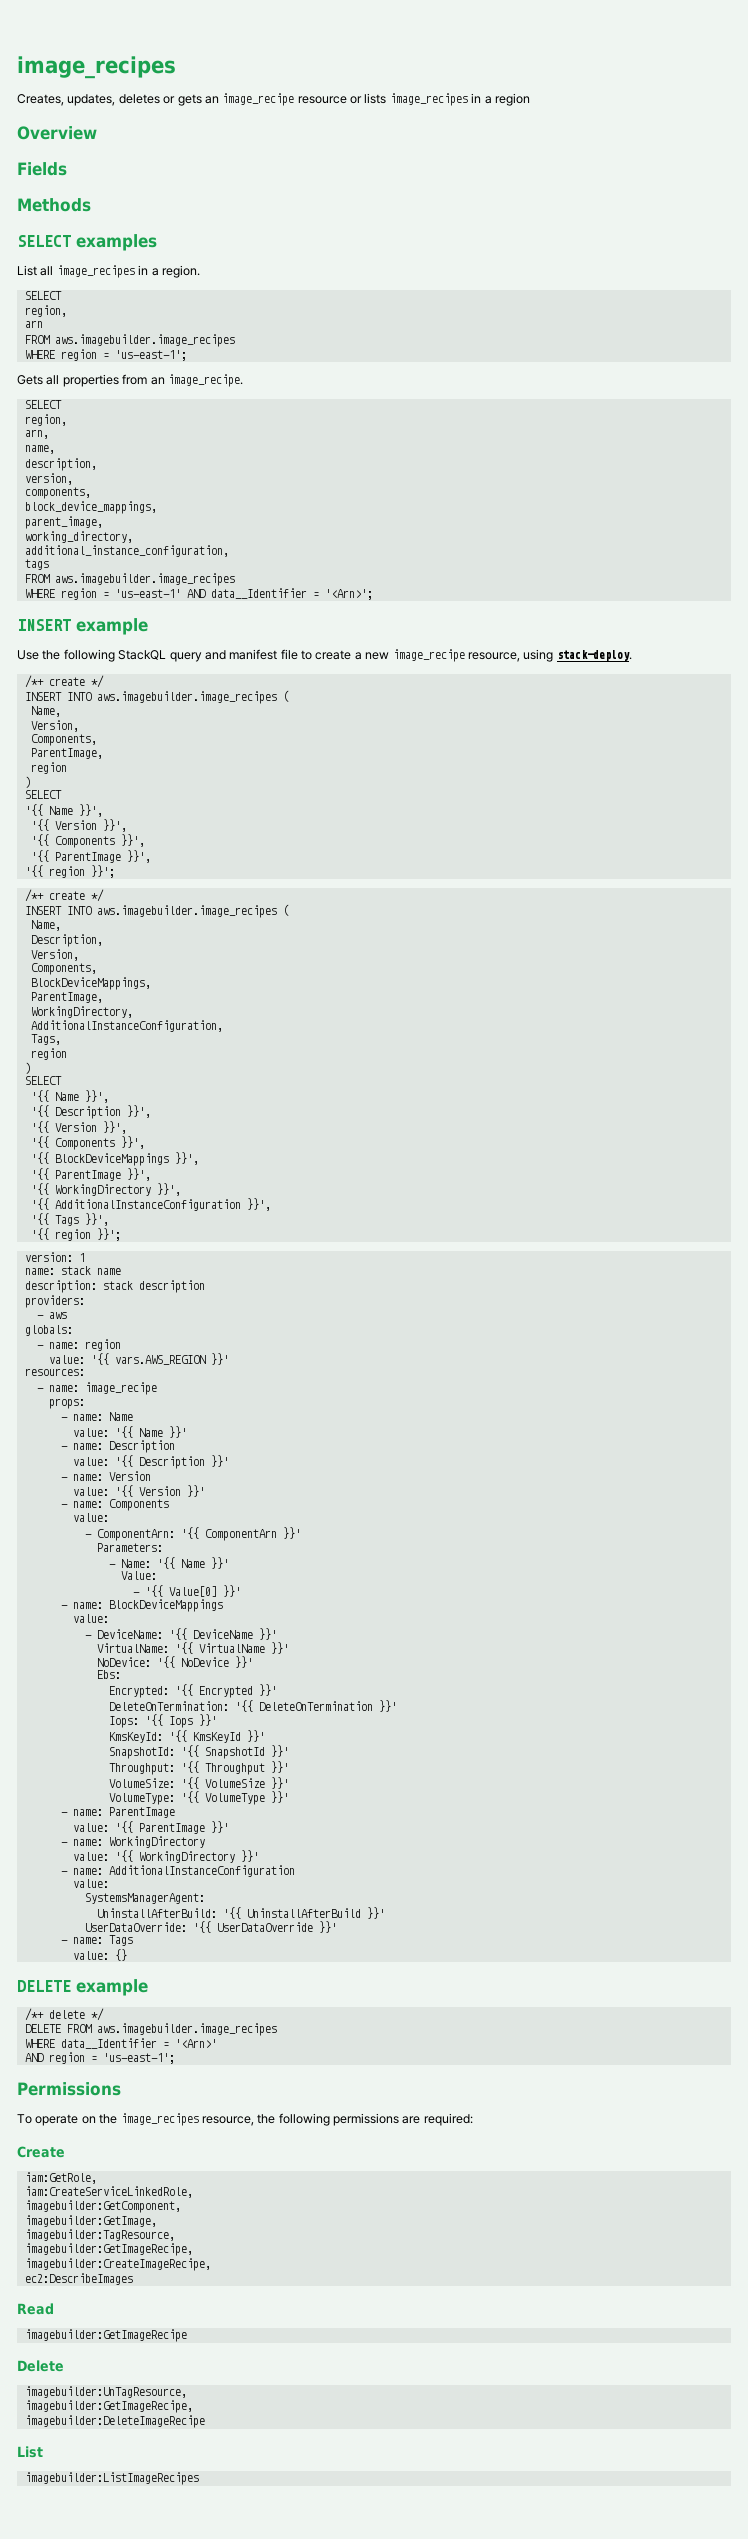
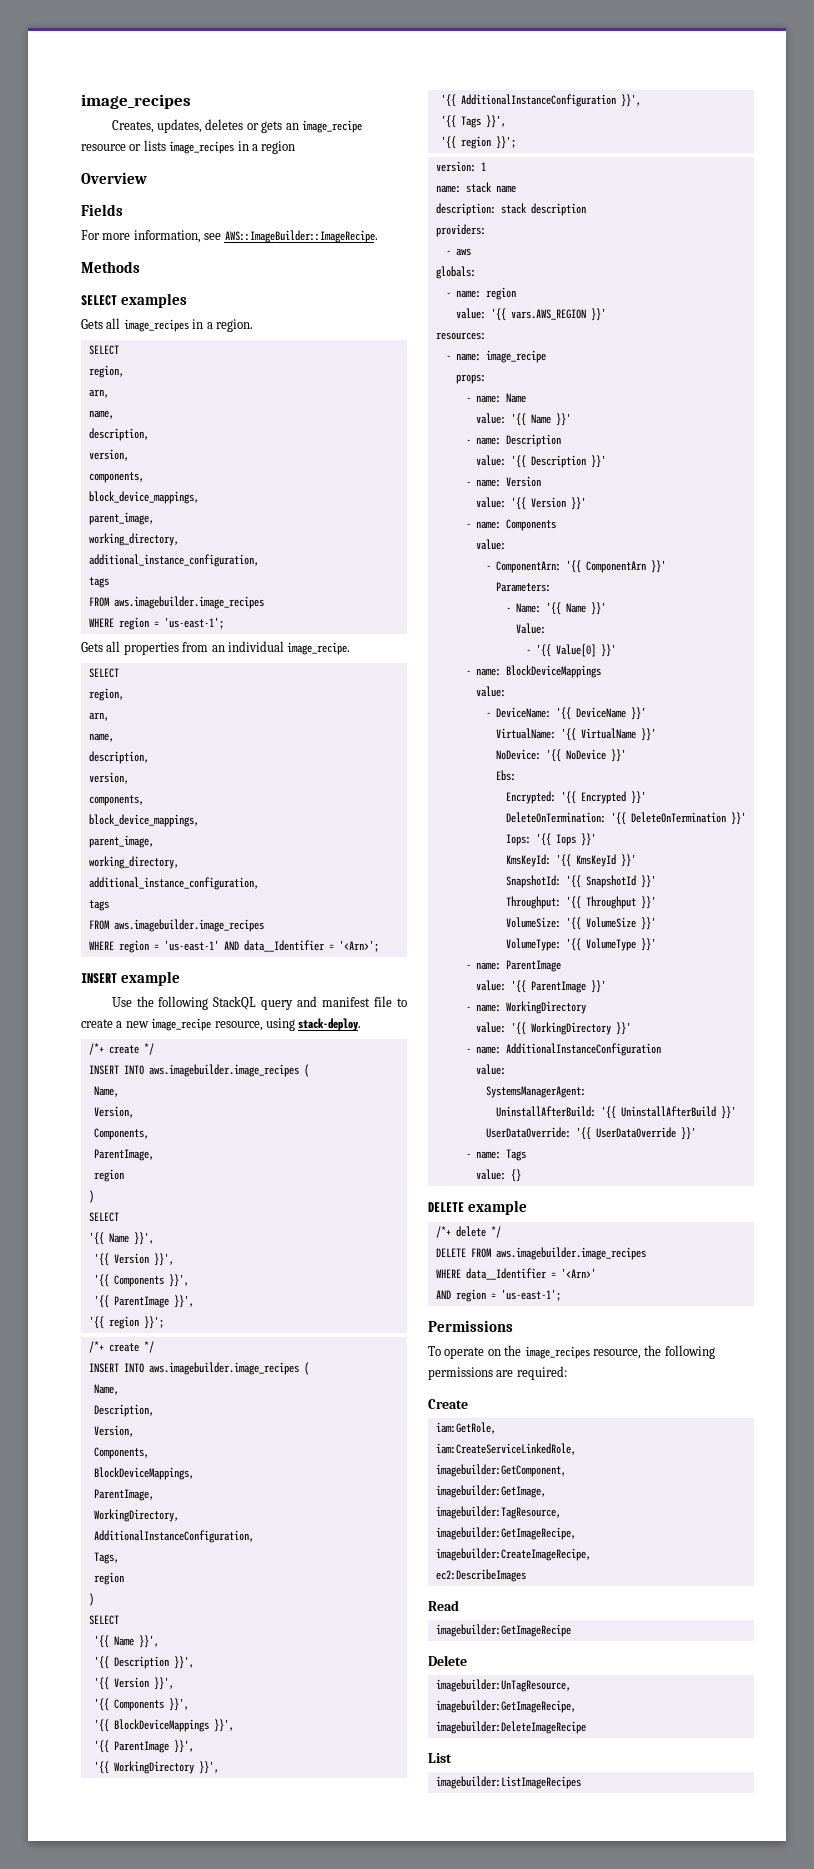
(67, 169) none -> [81,230,378,243] // For more information, see AWS::ImageBuilder::ImageRecipe.
[17,265,37,276] List -> [81,319,103,329] Gets
[24,320,43,328] arn -> [88,389,109,398] [88,410,114,419] [88,428,149,441] [88,449,129,461] [88,472,144,483] [88,491,199,504] [88,512,154,525] [88,533,179,546] [88,554,259,567] [88,577,109,588] arn, // name, // description, // version, // components, // block_device_mappings, // parent_image, // working_directory, // additional_instance_configuration, // tags
(165, 381) none -> [227,641,284,652] individual

